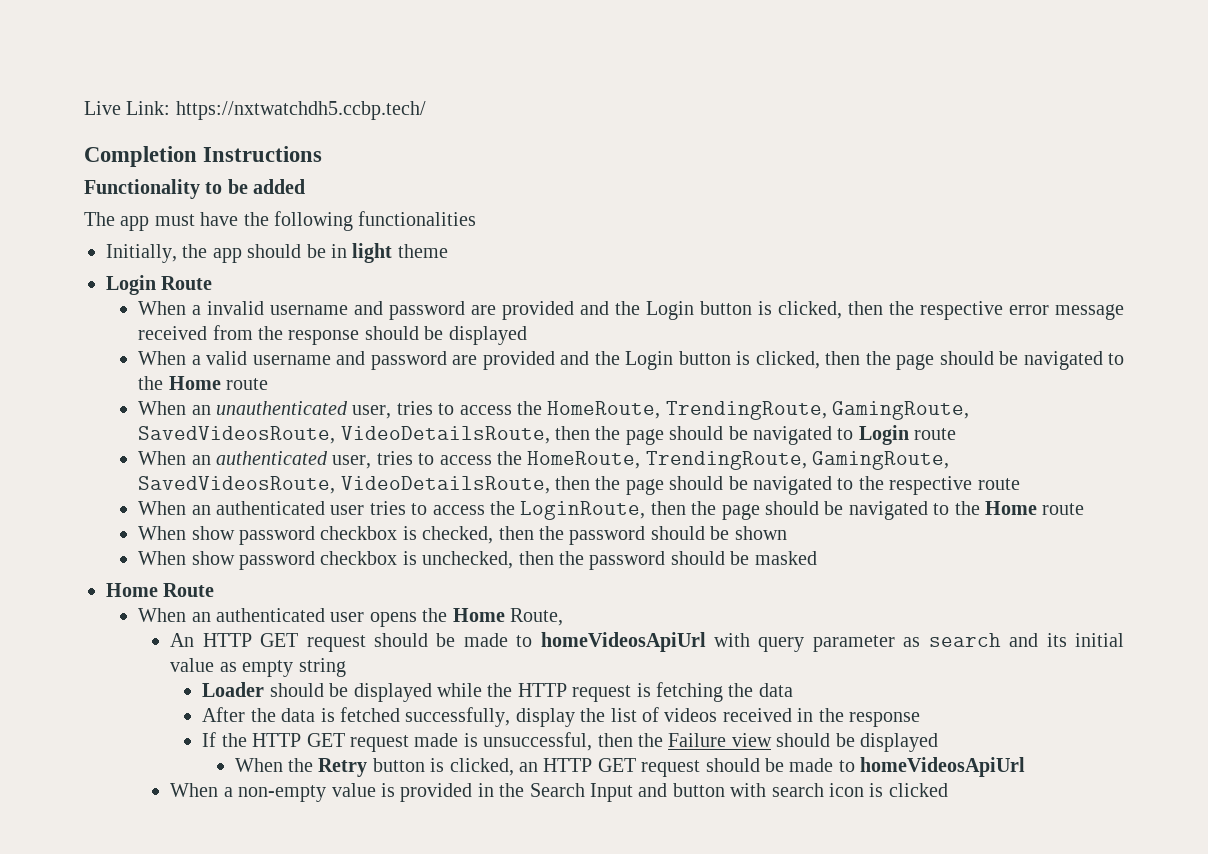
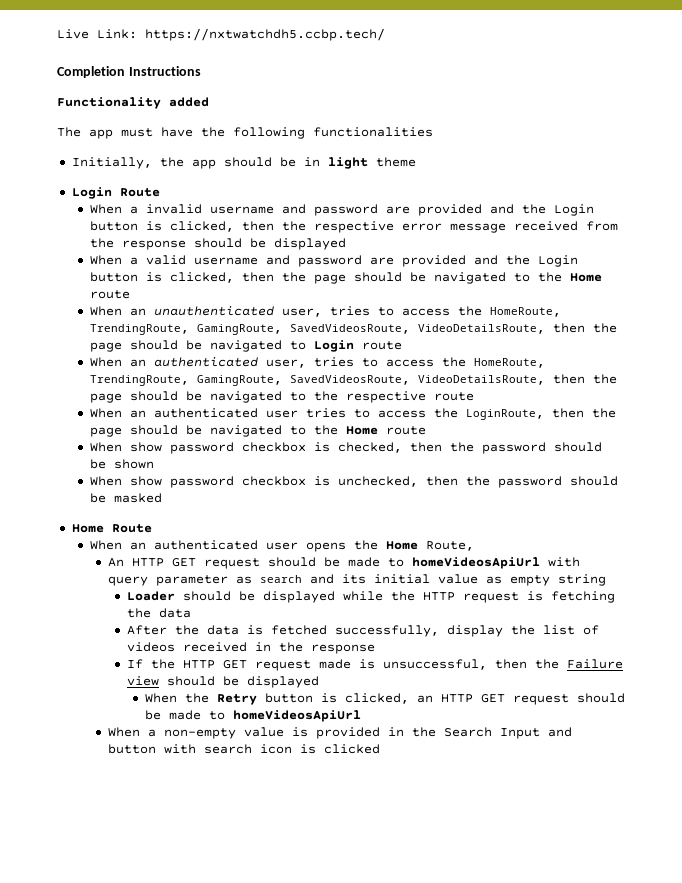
[205,179,248,194] to be -> (161, 103) none

